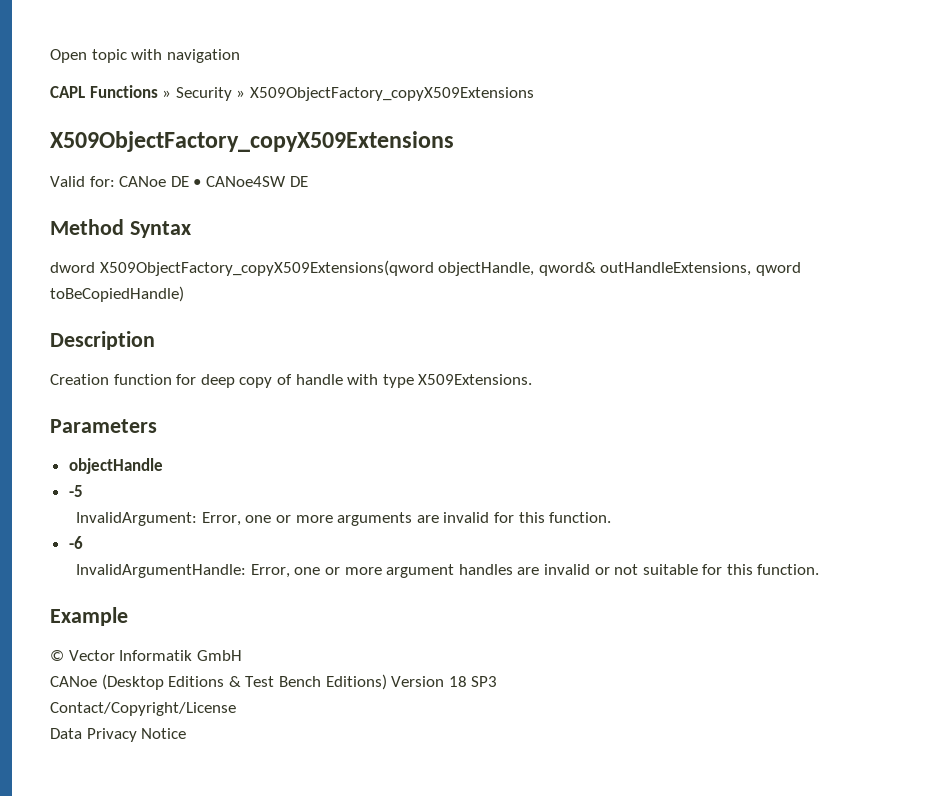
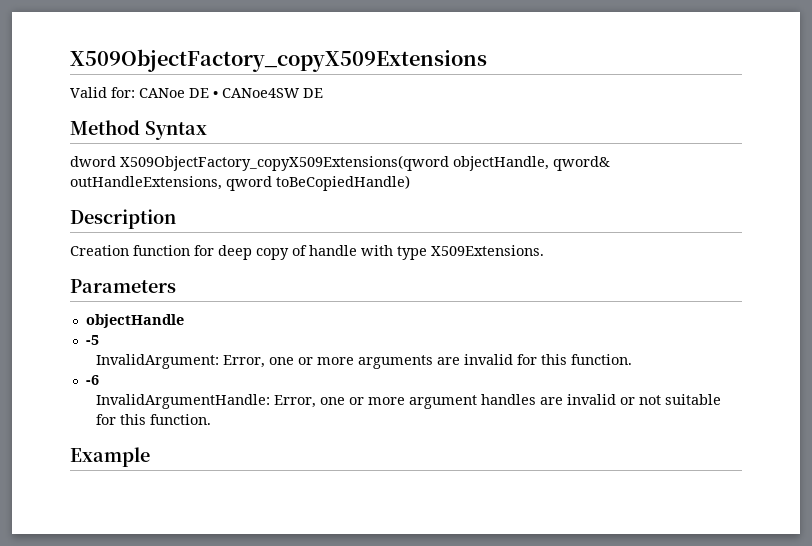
[50,49,240,63] [50,85,534,101] Open topic with navigation // CAPL Functions » Security » X509ObjectFactory_copyX509Extensions // -> (70, 60) none
[50,650,242,661] [50,674,498,690] [50,702,236,716] [50,728,187,742] // © Vector Informatik GmbH // CANoe (Desktop Editions & Test Bench Editions) Version 18 SP3 // Contact/Copyright/License // Data Privacy Notice -> (150, 457) none

